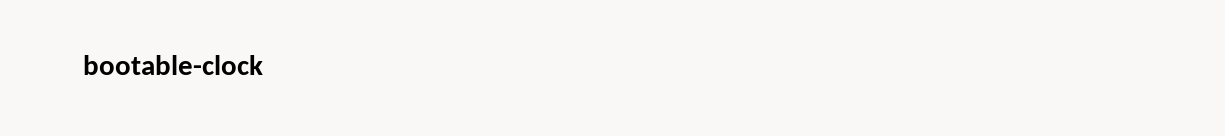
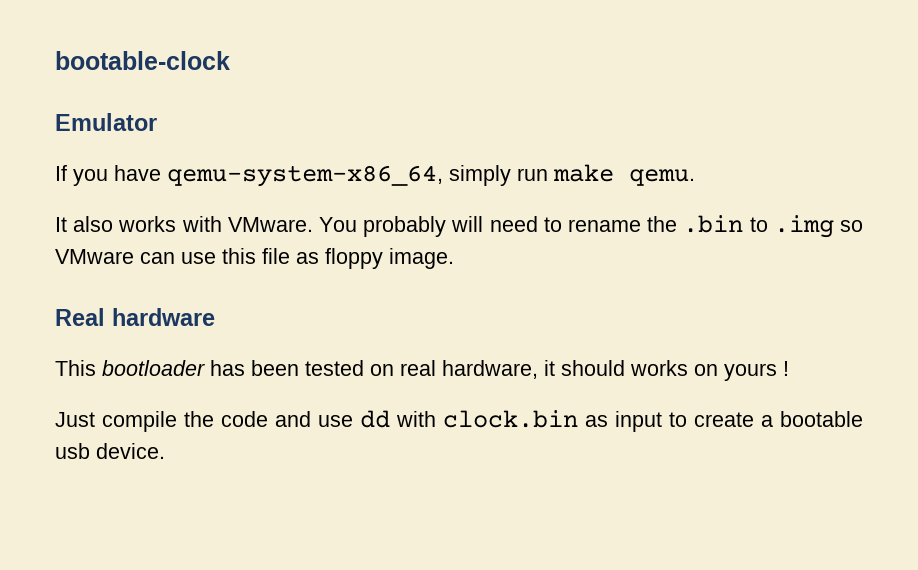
(263, 65) none -> [55,113,157,131] [55,164,695,187] [55,215,864,238] [55,248,454,269] [55,308,215,326] [55,360,789,381] [55,410,863,432] [55,443,165,459] // Emulator // If you have qemu-system-x86_64, simply run make qemu. // It also works with VMware. You probably will need to rename the .bin to .img so VMware can use this file as floppy image. // Real hardware // This bootloader has been tested on real hardware, it should works on yours ! // Just compile the code and use dd with clock.bin as input to create a bootable usb device.

